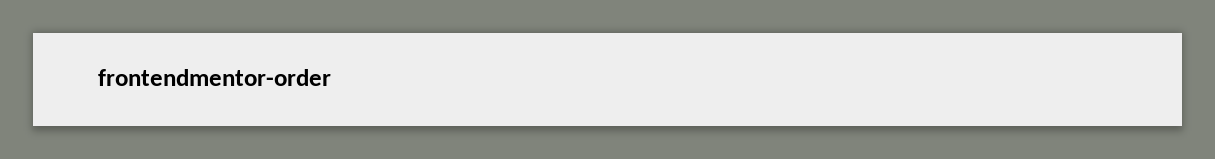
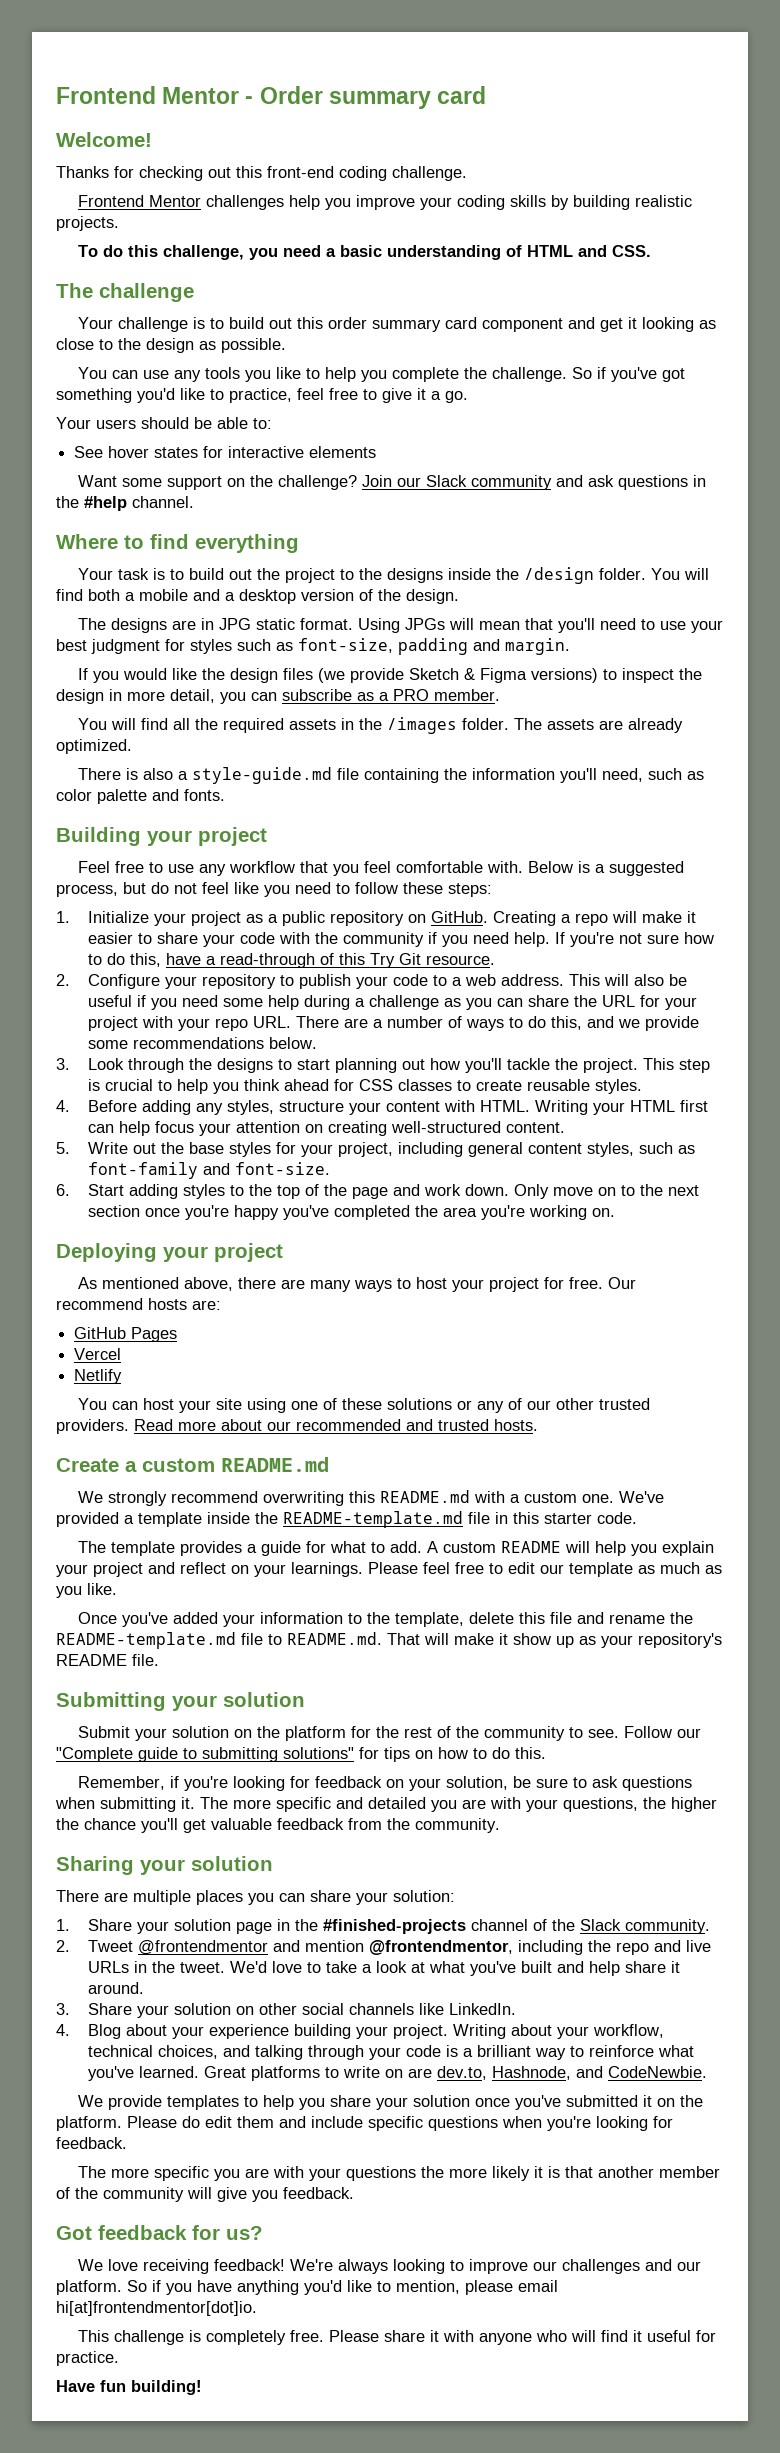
[98,69,331,86] frontendmentor-order -> [56,86,487,109] [56,132,152,147] [56,166,467,181] [78,195,693,210] [56,216,119,231] [78,245,652,260] [56,283,194,302] [78,317,717,332] [56,338,286,353] [78,367,686,382] [56,388,468,403] [56,417,272,429] [74,446,377,458] [78,475,707,490] [56,496,194,511] [56,534,299,553] [78,567,710,584] [56,589,459,604] [78,618,724,633] [56,638,570,655] [78,668,703,683] [56,689,500,704] [78,717,684,734] [56,739,132,754] [78,767,705,784] [56,789,225,804] [56,827,267,846] [78,861,685,876] [56,882,492,897] [56,911,696,926] [87,932,714,947] [87,953,495,968] [56,974,687,989] [87,995,697,1010] [87,1016,699,1031] [87,1037,317,1049] [56,1058,710,1073] [87,1079,642,1094] [56,1100,708,1115] [87,1121,565,1136] [56,1142,695,1157] [87,1162,330,1179] [56,1184,699,1199] [87,1205,615,1220] [56,1243,283,1262] [78,1277,637,1292] [56,1298,221,1310] [74,1327,178,1342] [74,1348,122,1360] [74,1369,123,1384] [78,1398,651,1413] [56,1419,538,1434] [56,1457,329,1472] [78,1490,665,1506] [56,1511,637,1528] [78,1541,715,1556] [56,1562,722,1577] [56,1583,117,1598] [78,1612,694,1627] [56,1632,722,1649] [56,1654,159,1666] [56,1692,305,1711] [78,1726,702,1741] [56,1747,546,1762] [78,1776,693,1791] [55,1797,717,1812] [56,1818,500,1833] [56,1856,273,1875] [56,1890,455,1905] [56,1919,710,1934] [56,1940,711,1955] [87,1961,680,1976] [87,1982,144,1994] [56,2003,516,2018] [56,2024,664,2039] [87,2045,694,2060] [87,2066,707,2081] [78,2095,704,2110] [56,2116,673,2131] [56,2137,127,2149] [78,2166,721,2181] [56,2187,354,2202] [56,2225,263,2240] [78,2259,702,2274] [56,2280,558,2295] [56,2301,257,2316] [78,2330,717,2345] [56,2351,119,2366] [56,2380,202,2395] Frontend Mentor - Order summary card // Welcome! // Thanks for checking out this front-end coding challenge. // Frontend Mentor challenges help you improve your coding skills by building realistic projects. // To do this challenge, you need a basic understanding of HTML and CSS. // The challenge // Your challenge is to build out this order summary card component and get it looking as close to the design as possible. // You can use any tools you like to help you complete the challenge. So if you've got something you'd like to practice, feel free to give it a go. // Your users should be able to: // See hover states for interactive elements // Want some support on the challenge? Join our Slack community and ask questions in the #help channel. // Where to find everything // Your task is to build out the project to the designs inside the /design folder. You will find both a mobile and a desktop version of the design. // The designs are in JPG static format. Using JPGs will mean that you'll need to use your best judgment for styles such as font-size, padding and margin. // If you would like the design files (we provide Sketch & Figma versions) to inspect the design in more detail, you can subscribe as a PRO member. // You will find all the required assets in the /images folder. The assets are already optimized. // There is also a style-guide.md file containing the information you'll need, such as color palette and fonts. // Building your project // Feel free to use any workflow that you feel comfortable with. Below is a suggested process, but do not feel like you need to follow these steps: // 1. Initialize your project as a public repository on GitHub. Creating a repo will make it easier to share your code with the community if you need help. If you're not sure how to do this, have a read-through of this Try Git resource. // 2. Configure your repository to publish your code to a web address. This will also be useful if you need some help during a challenge as you can share the URL for your project with your repo URL. There are a number of ways to do this, and we provide some recommendations below. // 3. Look through the designs to start planning out how you'll tackle the project. This step is crucial to help you think ahead for CSS classes to create reusable styles. // 4. Before adding any styles, structure your content with HTML. Writing your HTML first can help focus your attention on creating well-structured content. // 5. Write out the base styles for your project, including general content styles, such as font-family and font-size. // 6. Start adding styles to the top of the page and work down. Only move on to the next section once you're happy you've completed the area you're working on. // Deploying your project // As mentioned above, there are many ways to host your project for free. Our recommend hosts are: // GitHub Pages // Vercel // Netlify // You can host your site using one of these solutions or any of our other trusted providers. Read more about our recommended and trusted hosts. // Create a custom README.md // We strongly recommend overwriting this README.md with a custom one. We've provided a template inside the README-template.md file in this starter code. // The template provides a guide for what to add. A custom README will help you explain your project and reflect on your learnings. Please feel free to edit our template as much as you like. // Once you've added your information to the template, delete this file and rename the README-template.md file to README.md. That will make it show up as your repository's README file. // Submitting your solution // Submit your solution on the platform for the rest of the community to see. Follow our "Complete guide to submitting solutions" for tips on how to do this. // Remember, if you're looking for feedback on your solution, be sure to ask questions when submitting it. The more specific and detailed you are with your questions, the higher the chance you'll get valuable feedback from the community. // Sharing your solution // There are multiple places you can share your solution: // 1. Share your solution page in the #finished-projects channel of the Slack community. // 2. Tweet @frontendmentor and mention @frontendmentor, including the repo and live URLs in the tweet. We'd love to take a look at what you've built and help share it around. // 3. Share your solution on other social channels like LinkedIn. // 4. Blog about your experience building your project. Writing about your workflow, technical choices, and talking through your code is a brilliant way to reinforce what you've learned. Great platforms to write on are dev.to, Hashnode, and CodeNewbie. // We provide templates to help you share your solution once you've submitted it on the platform. Please do edit them and include specific questions when you're looking for feedback. // The more specific you are with your questions the more likely it is that another member of the community will give you feedback. // Got feedback for us? // We love receiving feedback! We're always looking to improve our challenges and our platform. So if you have anything you'd like to mention, please email hi[at]frontendmentor[dot]io. // This challenge is completely free. Please share it with anyone who will find it useful for practice. // Have fun building!

